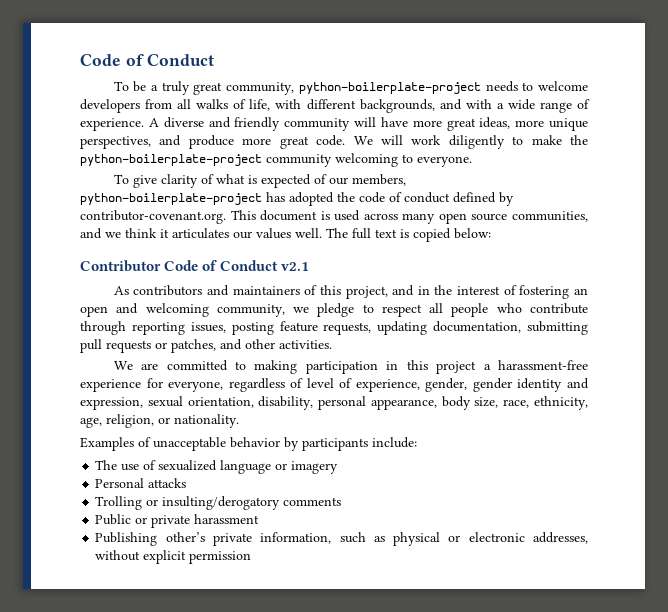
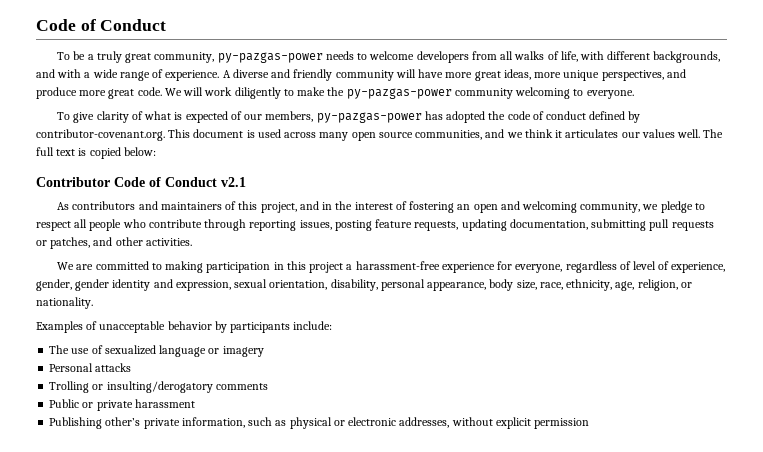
[298,82,481,94] python-boilerplate-project -> [217,52,323,63] py-pazgas-power
[80,154,262,166] python-boilerplate-project -> [346,88,452,99] py-pazgas-power
[80,193,262,205] python-boilerplate-project -> [316,112,422,123] py-pazgas-power

